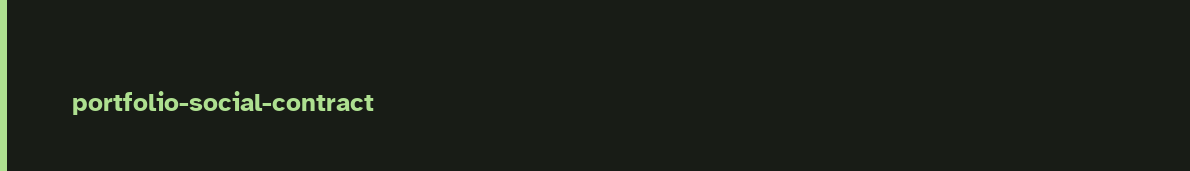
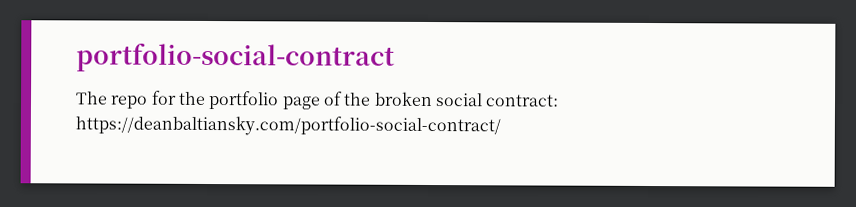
(374, 103) none -> [75,90,560,110] [75,115,501,137] // The repo for the portfolio page of the broken social contract: https://deanbaltiansky.com/portfolio-social-contract/

